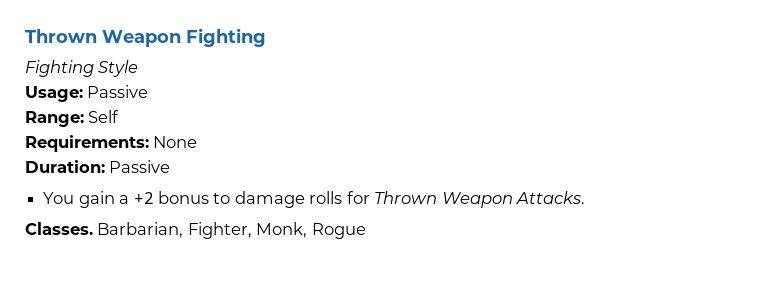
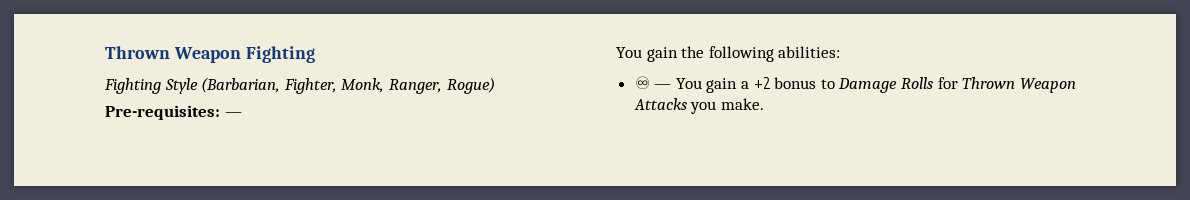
[25,85,149,102] [25,110,120,127] [25,135,198,152] [25,160,171,173] // Usage: Passive // Range: Self // Requirements: None // Duration: Passive // -> [201,77,495,94] [105,105,242,120] [616,46,841,62] [634,76,672,89] (Barbarian, Fighter, Monk, Ranger, Rogue) // Pre-requisites: — // You gain the following abilities: // ♾ —
[234,191,343,208] damage rolls -> [838,77,934,93] Damage Rolls
[516,191,586,204] [25,222,366,239] Attacks. // Classes. Barbarian, Fighter, Monk, Rogue -> [633,98,764,114] Attacks you make.

